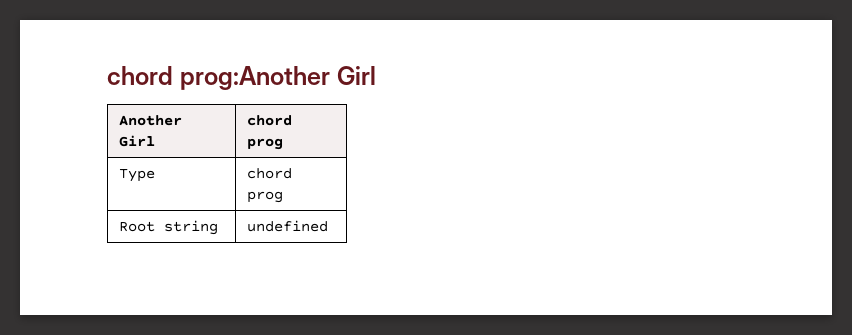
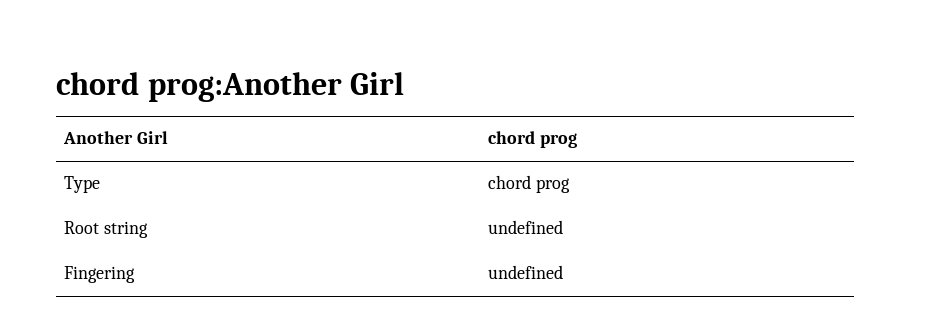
(328, 226) none -> [63,266,135,283] [487,265,563,279] // Fingering | undefined

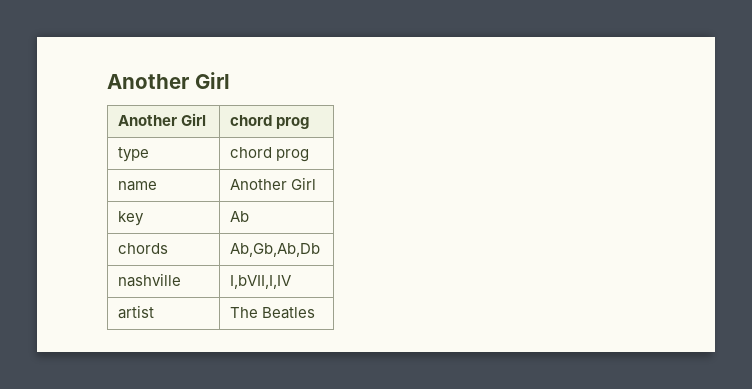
[56,72,342,102] chord prog:Another -> [107,74,189,89] Another
[63,176,100,193] [487,175,570,193] [63,221,148,238] [487,220,563,234] [63,266,135,283] [487,265,563,279] Type | chord prog // Root string | undefined // Fingering | undefined -> [118,147,150,162] [230,147,310,162] [118,181,158,191] [230,177,317,190] [118,211,145,226] [230,211,250,222] [118,243,169,254] [230,243,321,257] [118,273,182,287] [230,275,292,289] [118,305,155,319] [230,307,316,319] type | chord prog // name | Another Girl // key | Ab // chords | Ab,Gb,Ab,Db // nashville | I,bVII,I,IV // artist | The Beatles

